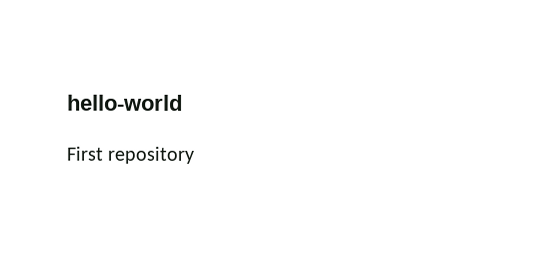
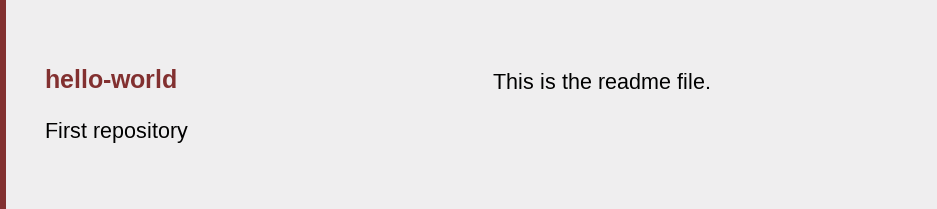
(195, 155) none -> [493,73,711,89] // This is the readme file.

